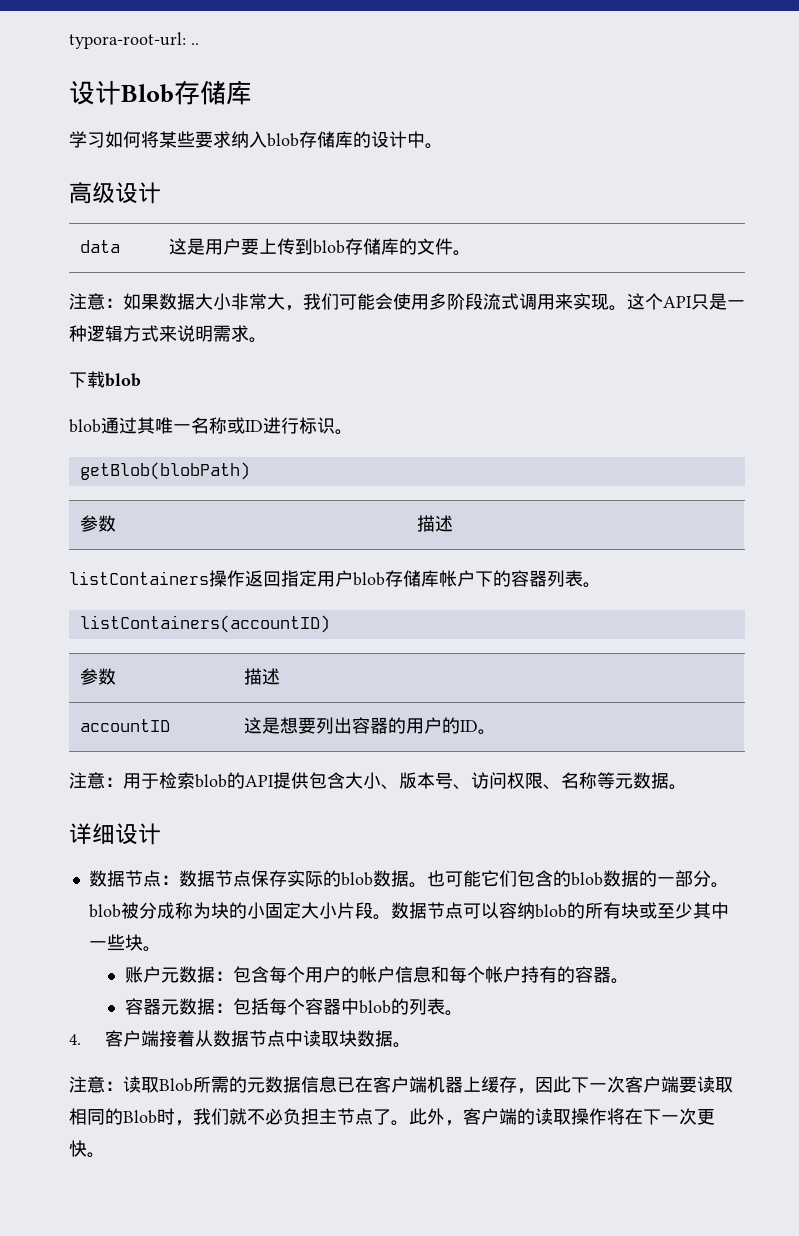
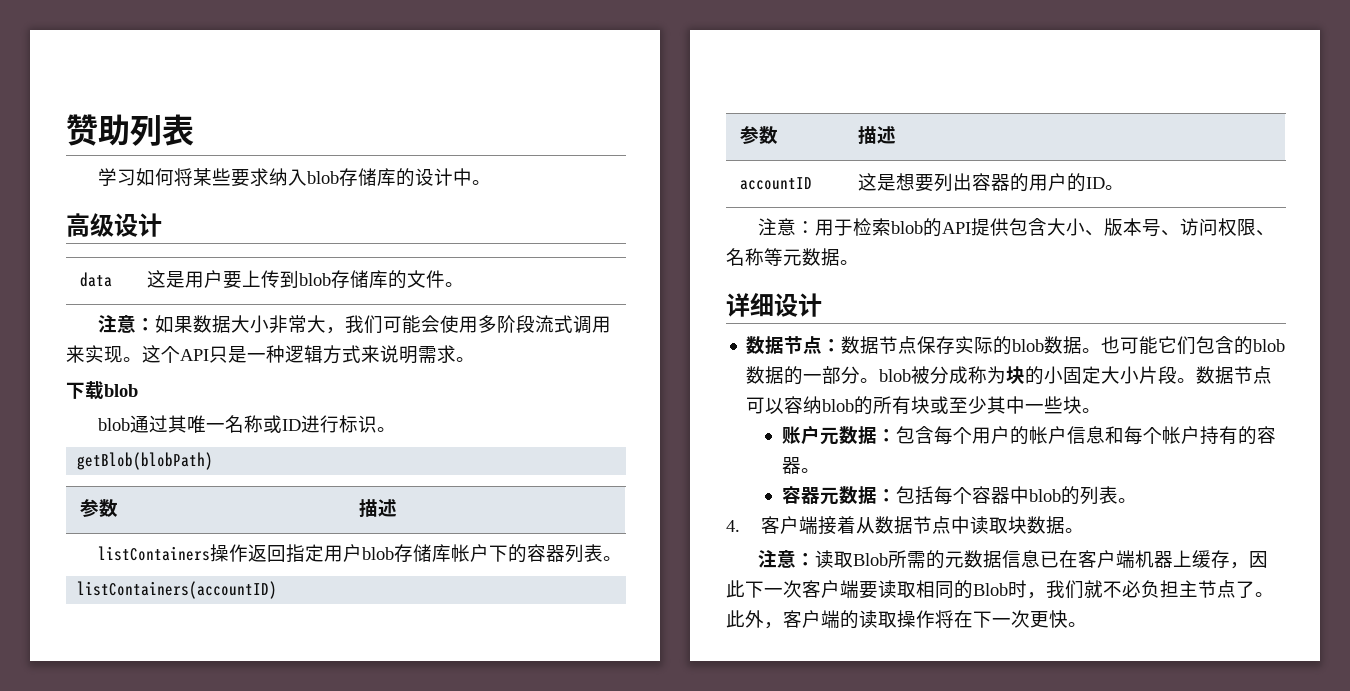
[69,32,199,49] [69,80,252,105] typora-root-url: .. // 设计Blob存储库 -> [66,114,194,146] 赞助列表

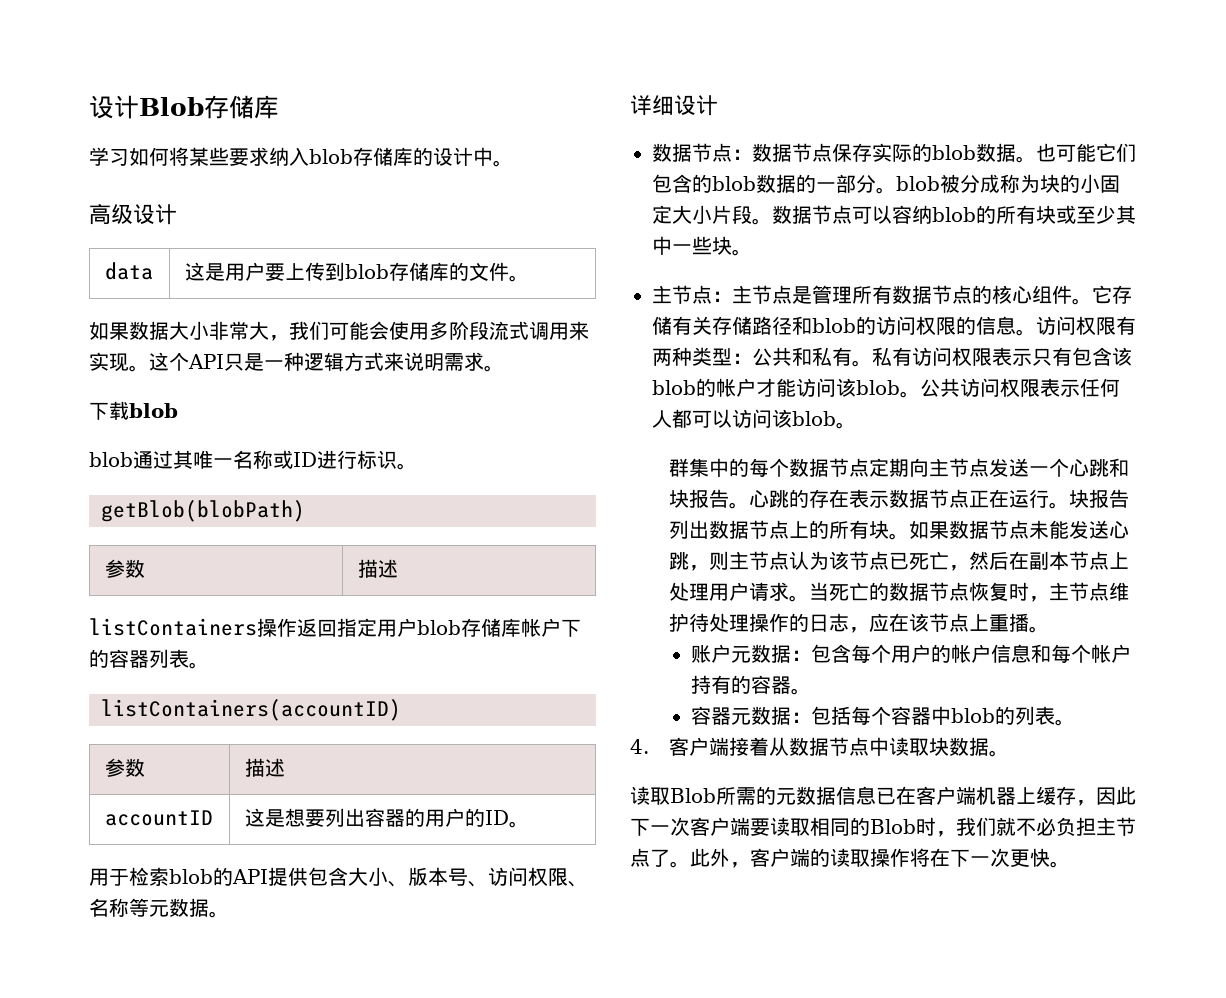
[66,114,194,146] 赞助列表 -> [89,95,279,119] 设计Blob存储库
[98,315,156,333] 注意： -> (529, 278) none
[758,218,816,236] 注意： -> (529, 824) none
(1102, 410) none -> [652,285,1132,305] [652,316,1136,336] [652,347,1132,367] [652,378,1120,398] [652,409,856,429] [669,458,1130,477] [669,489,1130,509] [669,520,1130,540] [669,551,1130,571] [669,582,1130,602] [669,613,1050,633] // 主节点：主节点是管理所有数据节点的核心组件。它存储有关存储路径和blob的访问权限的信息。访问权限有两种类型：公共和私有。私有访问权限表示只有包含该blob的帐户才能访问该blob。公共访问权限表示任何人都可以访问该blob。 // 群集中的每个数据节点定期向主节点发送一个心跳和块报告。心跳的存在表示数据节点正在运行。块报告列出数据节点上的所有块。如果数据节点未能发送心跳，则主节点认为该节点已死亡，然后在副本节点上处理用户请求。当死亡的数据节点恢复时，主节点维护待处理操作的日志，应在该节点上重播。
[758,550,816,568] 注意： -> (1010, 753) none

